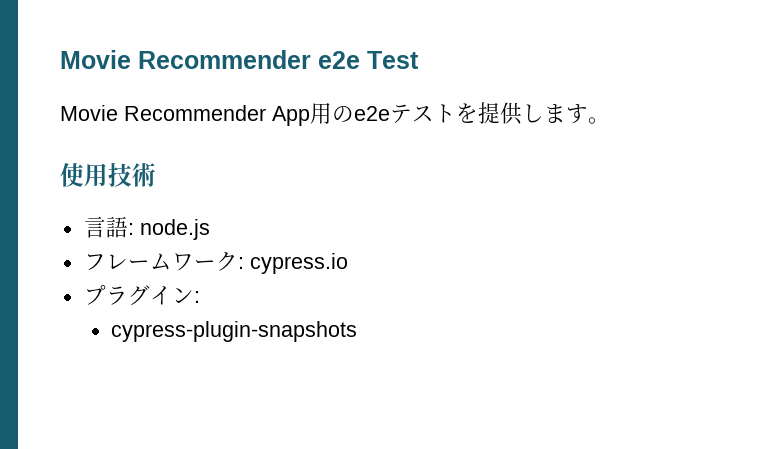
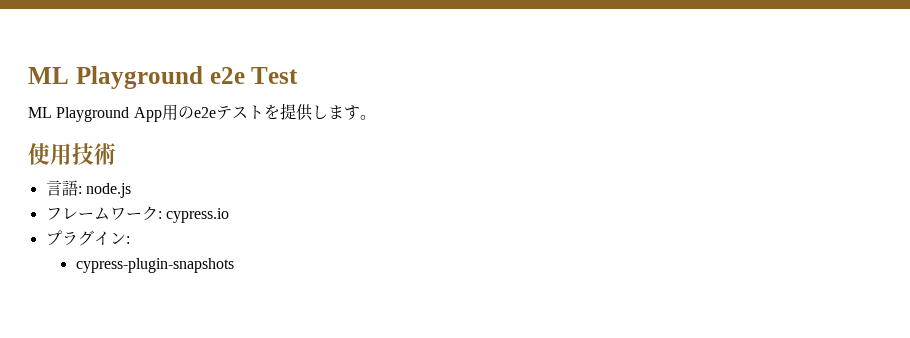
[60,50,311,69] Movie Recommender -> [28,66,203,89] ML Playground
[60,105,266,121] Movie Recommender -> [28,107,130,122] ML Playground

